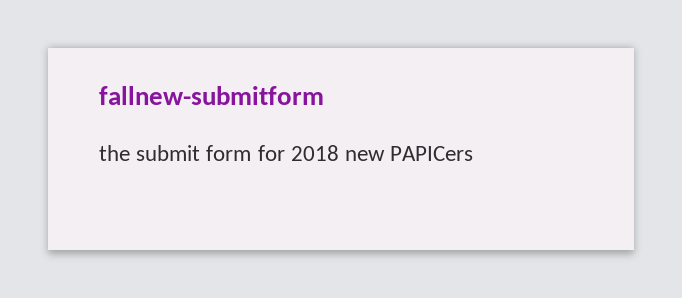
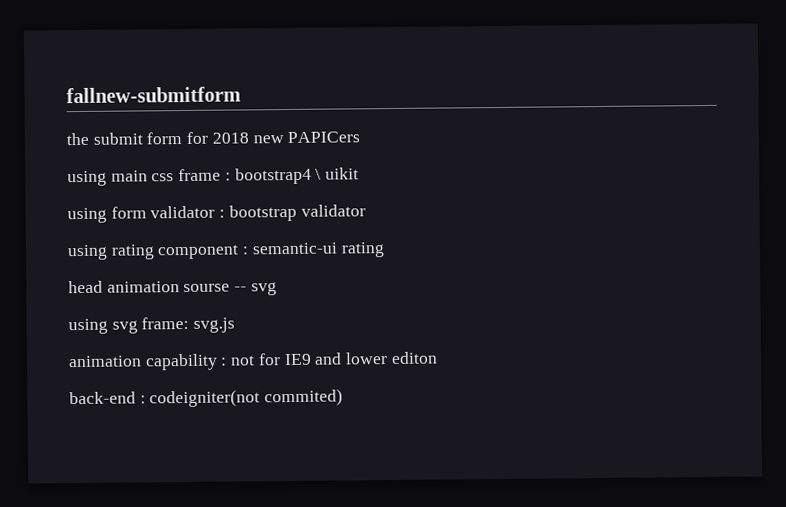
(474, 153) none -> [67,167,360,187] [67,204,366,224] [67,242,385,261] [68,280,277,296] [68,316,236,335] [68,351,438,371] [69,388,344,408] // using main css frame : bootstrap4 \ uikit // using form validator : bootstrap validator // using rating component : semantic-ui rating // head animation sourse -- svg // using svg frame: svg.js // animation capability : not for IE9 and lower editon // back-end : codeigniter(not commited)

